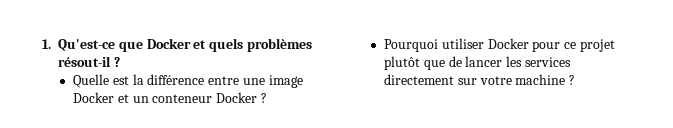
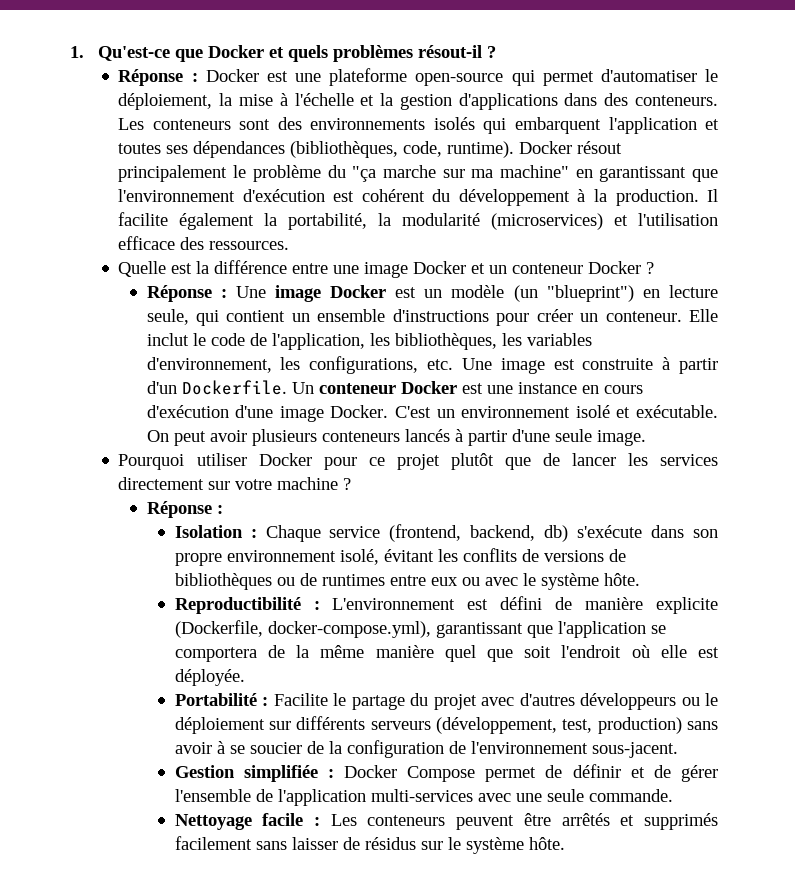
(120, 62) none -> [118,68,718,86] [118,93,718,110] [118,117,719,134] [118,141,623,158] [118,165,718,182] [118,189,718,206] [118,212,718,230] [118,236,290,250] // Réponse : Docker est une plateforme open-source qui permet d'automatiser le déploiement, la mise à l'échelle et la gestion d'applications dans des conteneurs. Les conteneurs sont des environnements isolés qui embarquent l'application et toutes ses dépendances (bibliothèques, code, runtime). Docker résout principalement le problème du "ça marche sur ma machine" en garantissant que l'environnement d'exécution est cohérent du développement à la production. Il facilite également la portabilité, la modularité (microservices) et l'utilisation efficace des ressources.
(267, 98) none -> [146,285,718,302] [146,309,718,326] [146,333,592,350] [146,356,718,374] [146,380,643,395] [146,405,718,422] [146,429,646,446] // Réponse : Une image Docker est un modèle (un "blueprint") en lecture seule, qui contient un ensemble d'instructions pour créer un conteneur. Elle inclut le code de l'application, les bibliothèques, les variables d'environnement, les configurations, etc. Une image est construite à partir d'un Dockerfile. Un conteneur Docker est une instance en cours d'exécution d'une image Docker. C'est un environnement isolé et exécutable. On peut avoir plusieurs conteneurs lancés à partir d'une seule image.
(576, 80) none -> [146,501,223,518] [174,524,719,542] [174,548,626,566] [174,573,640,590] [174,596,718,614] [174,620,666,638] [174,645,719,662] [174,669,245,686] [174,693,719,710] [174,716,718,734] [174,740,678,758] [174,764,718,782] [174,789,673,806] [174,813,718,830] [174,836,565,854] // Réponse : // Isolation : Chaque service (frontend, backend, db) s'exécute dans son propre environnement isolé, évitant les conflits de versions de bibliothèques ou de runtimes entre eux ou avec le système hôte. // Reproductibilité : L'environnement est défini de manière explicite (Dockerfile, docker-compose.yml), garantissant que l'application se comportera de la même manière quel que soit l'endroit où elle est déployée. // Portabilité : Facilite le partage du projet avec d'autres développeurs ou le déploiement sur différents serveurs (développement, test, production) sans avoir à se soucier de la configuration de l'environnement sous-jacent. // Gestion simplifiée : Docker Compose permet de définir et de gérer l'ensemble de l'application multi-services avec une seule commande. // Nettoyage facile : Les conteneurs peuvent être arrêtés et supprimés facilement sans laisser de résidus sur le système hôte.

